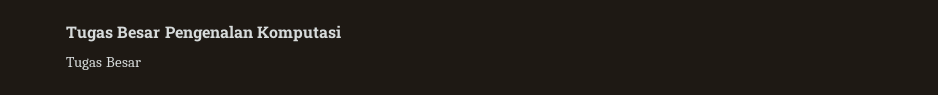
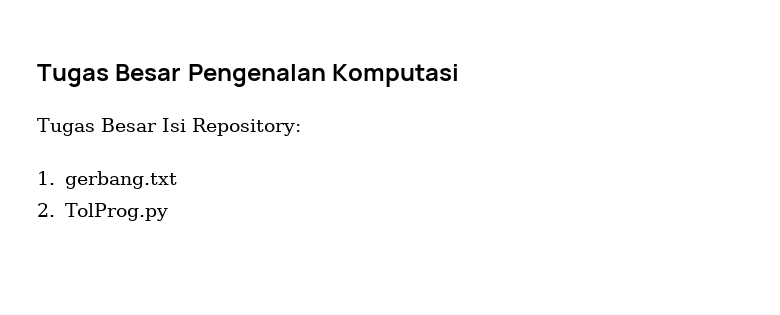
(141, 62) none -> [162,118,301,136] [37,171,177,189] [37,203,169,221] Isi Repository: // 1. gerbang.txt // 2. TolProg.py

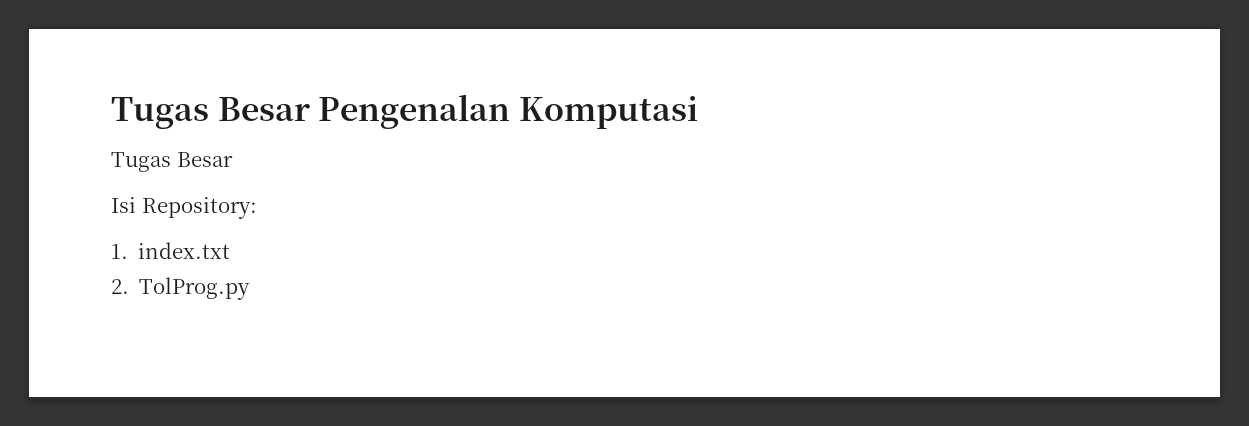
(157, 125) none -> (233, 159) //
[64,171,177,189] gerbang.txt -> [138,242,231,259] index.txt

